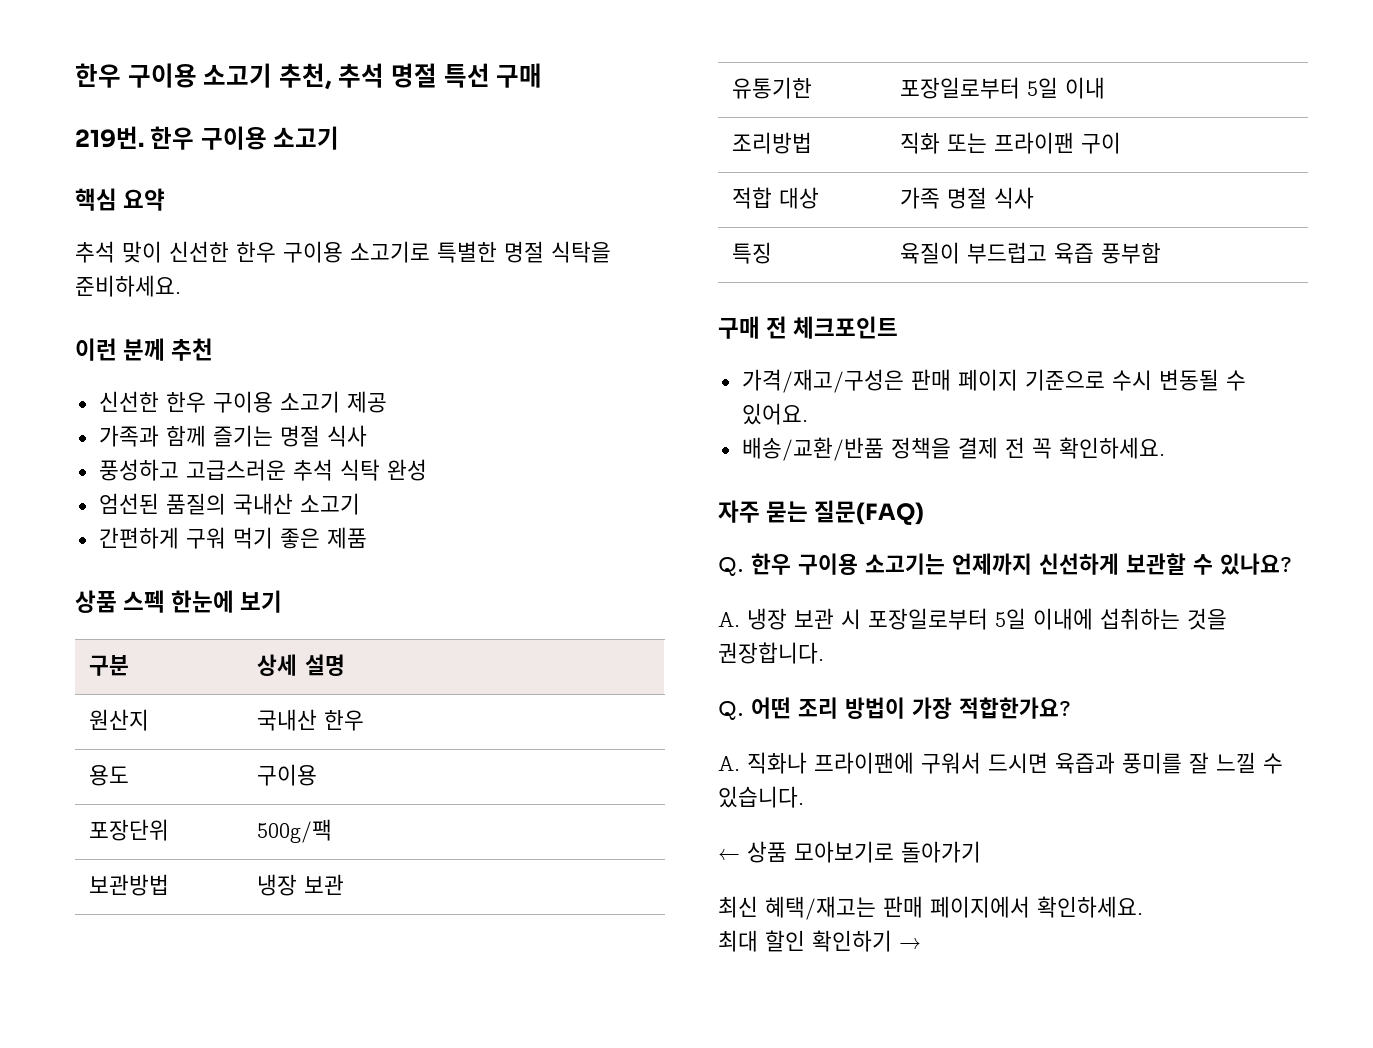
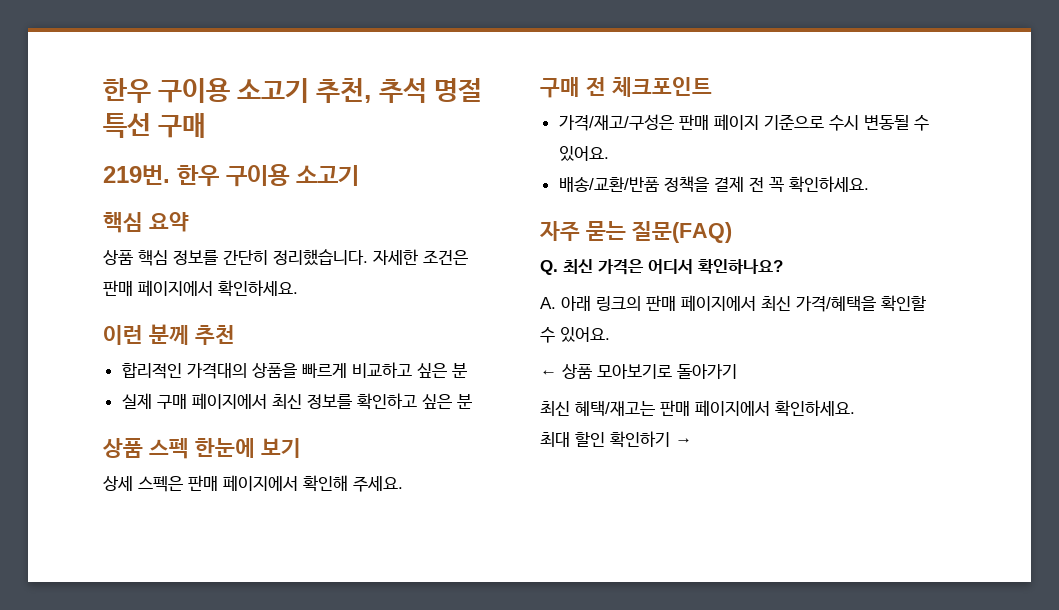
[75,241,611,263] [75,275,181,297] [75,338,214,361] [98,391,387,413] [98,425,367,447] [98,459,427,481] [98,493,360,515] [98,527,367,549] [75,590,283,613] [89,655,130,676] [257,654,346,676] [89,709,150,731] [257,709,365,731] [89,765,130,786] [257,764,318,786] [89,819,170,841] [257,819,333,843] [89,874,170,896] [257,874,345,896] [732,77,813,99] [900,77,1106,99] [732,132,813,154] [900,132,1122,154] [732,187,820,209] [900,187,1035,209] [732,242,773,264] [900,242,1162,264] 추석 맞이 신선한 한우 구이용 소고기로 특별한 명절 식탁을 준비하세요. // 이런 분께 추천 // 신선한 한우 구이용 소고기 제공 // 가족과 함께 즐기는 명절 식사 // 풍성하고 고급스러운 추석 식탁 완성 // 엄선된 품질의 국내산 소고기 // 간편하게 구워 먹기 좋은 제품 // 상품 스펙 한눈에 보기 // 구분 | 상세 설명 // 원산지 | 국내산 한우 // 용도 | 구이용 // 포장단위 | 500g/팩 // 보관방법 | 냉장 보관 // 유통기한 | 포장일로부터 5일 이내 // 조리방법 | 직화 또는 프라이팬 구이 // 적합 대상 | 가족 명절 식사 // 특징 | 육질이 부드럽고 육즙 풍부함 -> [103,249,468,266] [103,280,298,297] [103,324,235,345] [121,362,467,379] [121,393,472,410] [102,438,301,459] [103,475,403,492] 상품 핵심 정보를 간단히 정리했습니다. 자세한 조건은 판매 페이지에서 확인하세요. // 이런 분께 추천 // 합리적인 가격대의 상품을 빠르게 비교하고 싶은 분 // 실제 구매 페이지에서 최신 정보를 확인하고 싶은 분 // 상품 스펙 한눈에 보기 // 상세 스펙은 판매 페이지에서 확인해 주세요.
[751,553,1292,575] [718,608,1227,630] [718,642,824,664] [718,697,1071,720] [718,752,1283,774] [718,786,804,808] 한우 구이용 소고기는 언제까지 신선하게 보관할 수 있나요? // A. 냉장 보관 시 포장일로부터 5일 이내에 섭취하는 것을 권장합니다. // Q. 어떤 조리 방법이 가장 적합한가요? // A. 직화나 프라이팬에 구워서 드시면 육즙과 풍미를 잘 느낄 수 있습니다. -> [563,259,783,275] [540,295,926,312] [540,327,610,343] 최신 가격은 어디서 확인하나요? // A. 아래 링크의 판매 페이지에서 최신 가격/혜택을 확인할 수 있어요.

